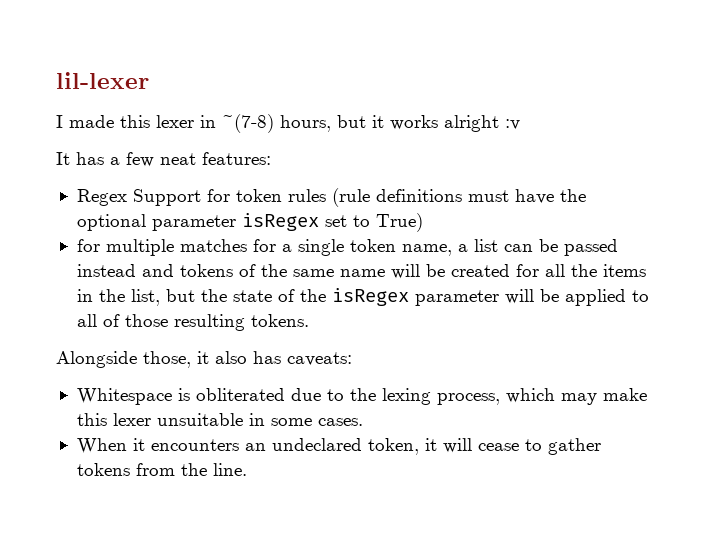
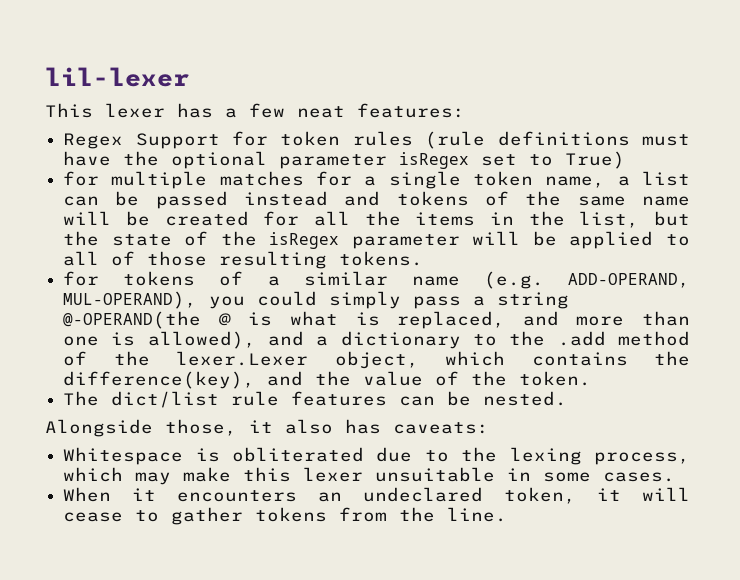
[56,114,520,133] [56,152,70,165] I made this lexer in ~(7-8) hours, but it works alright :v // It -> [45,103,165,118] This lexer
(309, 320) none -> [63,271,690,289] [63,291,570,309] [63,311,690,329] [63,331,691,349] [63,351,691,369] [63,371,592,389] [63,391,568,408] // for tokens of a similar name (e.g. ADD-OPERAND, MUL-OPERAND), you could simply pass a string @-OPERAND(the @ is what is replaced, and more than one is allowed), and a dictionary to the .add method of the lexer.Lexer object, which contains the difference(key), and the value of the token. // The dict/list rule features can be nested.

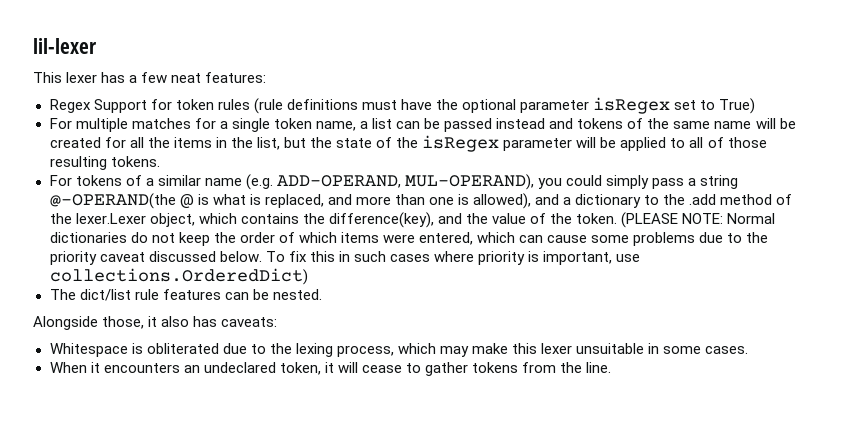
[63,171,100,186] for -> [49,118,72,129] For
[63,271,100,286] for -> [49,175,72,186] For
(592, 378) none -> [621,212,776,228] [49,232,769,246] [49,251,641,265] [49,268,308,285] (PLEASE NOTE: Normal dictionaries do not keep the order of which items were entered, which can cause some problems due to the priority caveat discussed below. To fix this in such cases where priority is important, use collections.OrderedDict)

